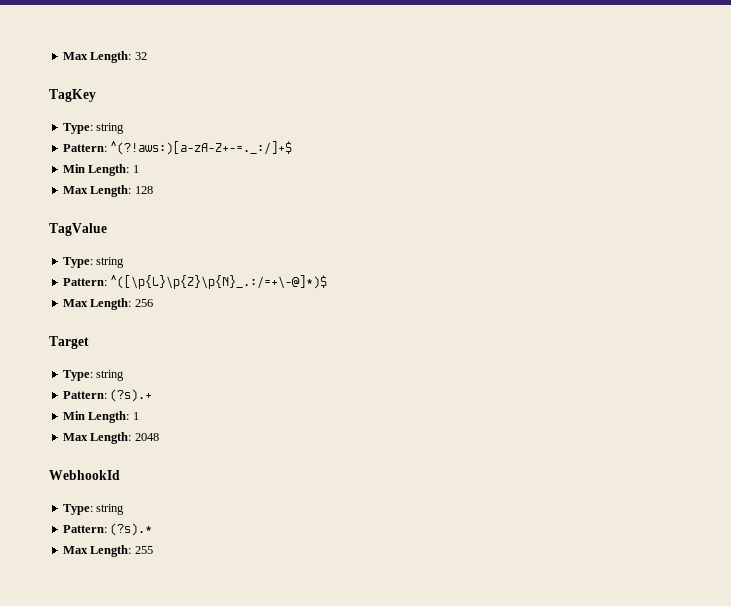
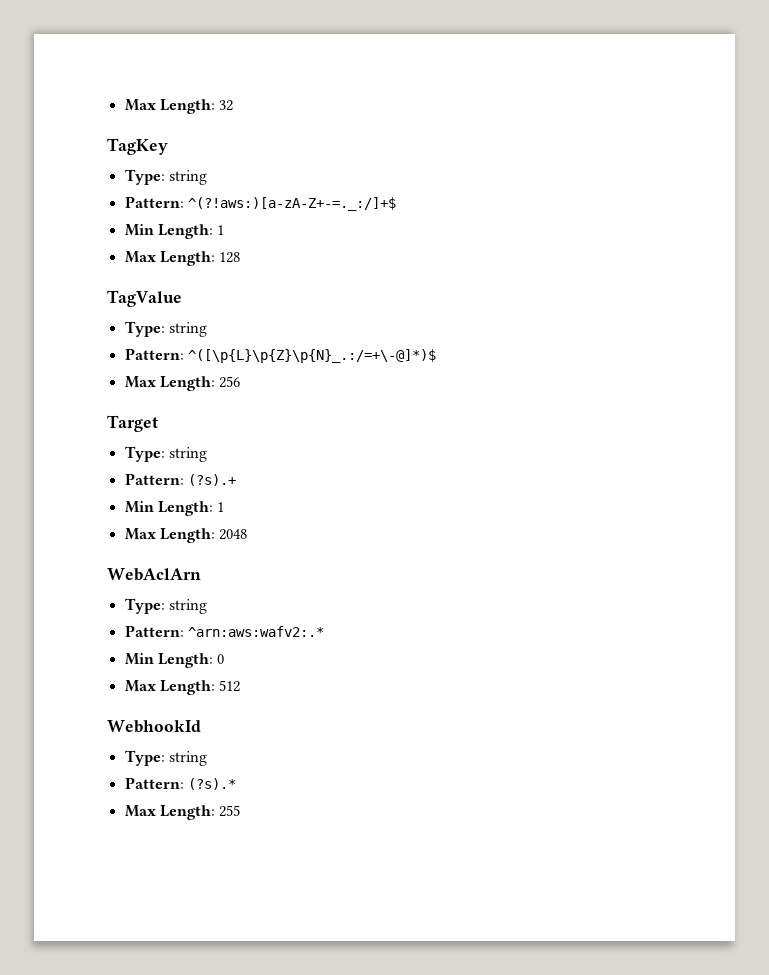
(159, 437) none -> [107,568,201,581] [124,598,207,614] [124,625,324,637] [124,653,225,668] [124,680,241,695] // WebAclArn // Type: string // Pattern: ^arn:aws:wafv2:.* // Min Length: 0 // Max Length: 512

